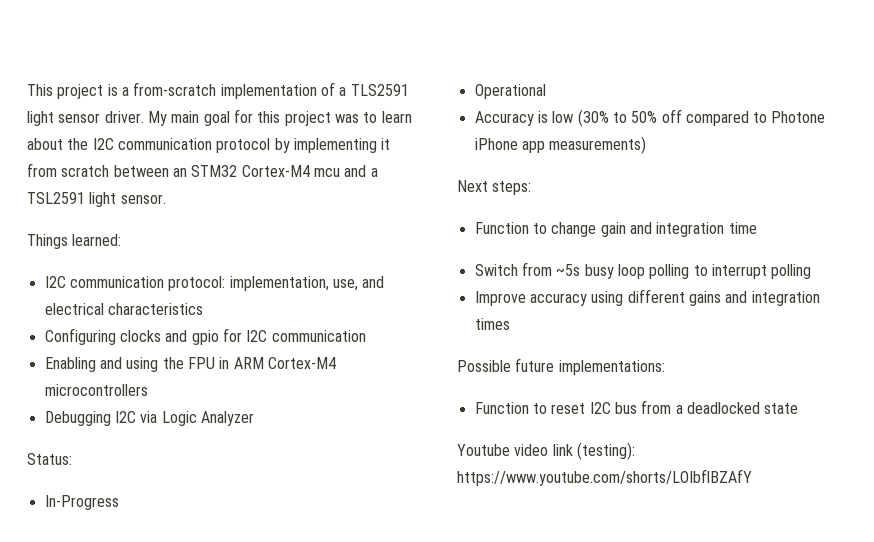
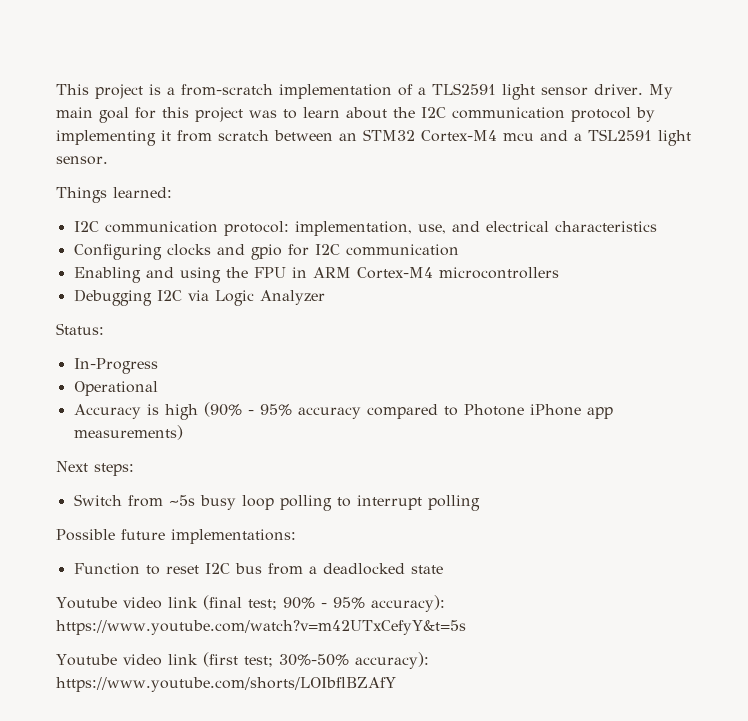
[552,109,682,127] low (30% to 50% off -> [164,402,361,420] high (90% - 95% accuracy
[474,222,757,237] // Function to change gain and integration time -> (134, 469) none
[474,289,820,306] [474,318,510,330] // Improve accuracy using different gains and integration times -> (480, 503) none
[576,442,635,460] (testing): -> [202,595,445,612] [56,620,466,635] [56,652,429,669] (final test; 90% - 95% accuracy): https://www.youtube.com/watch?v=m42UTxCefyY&t=5s // Youtube video link (first test; 30%-50% accuracy):

